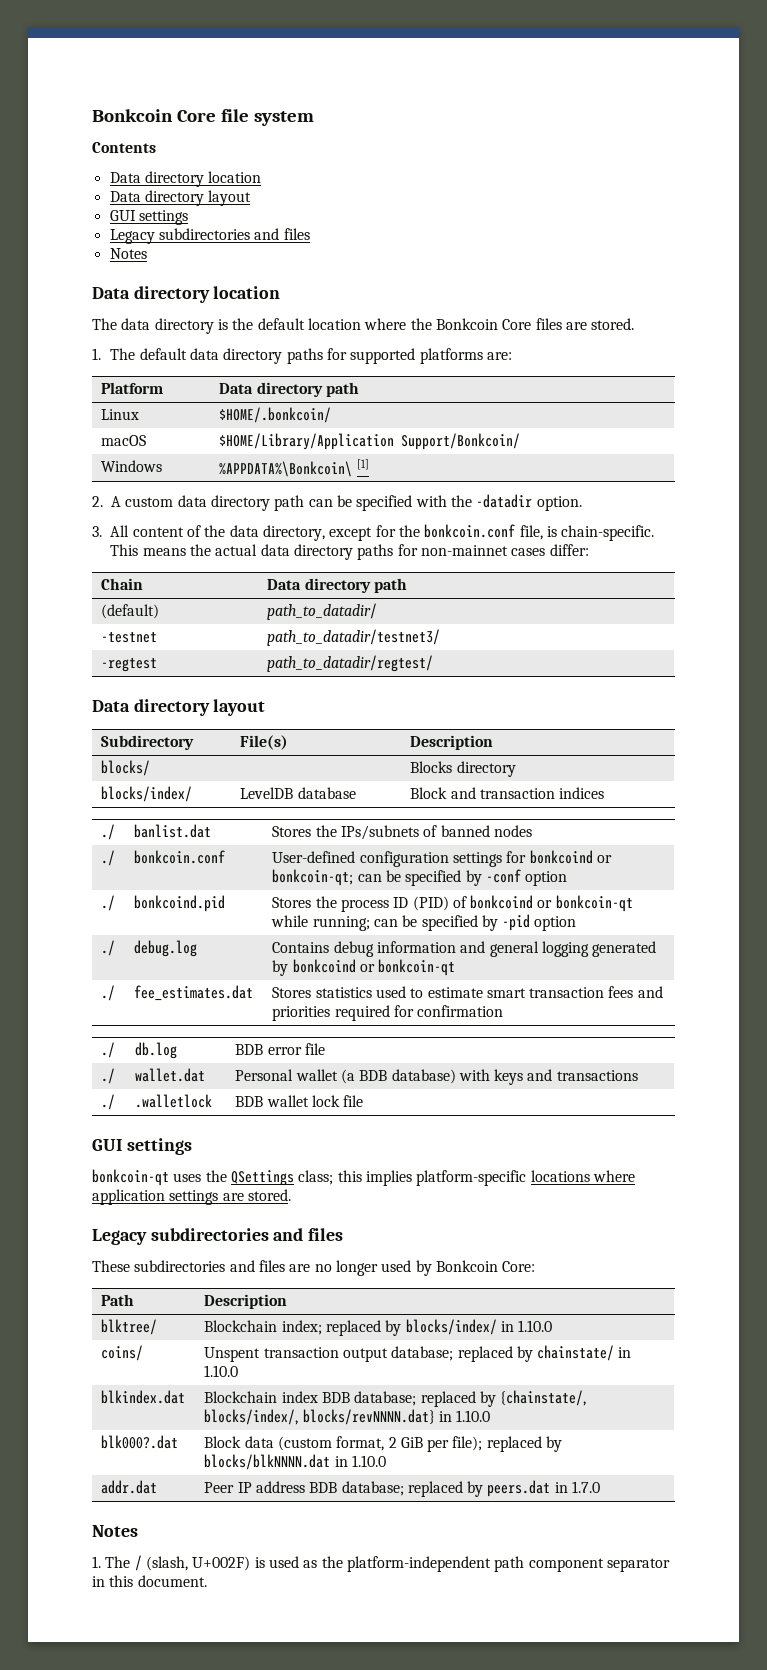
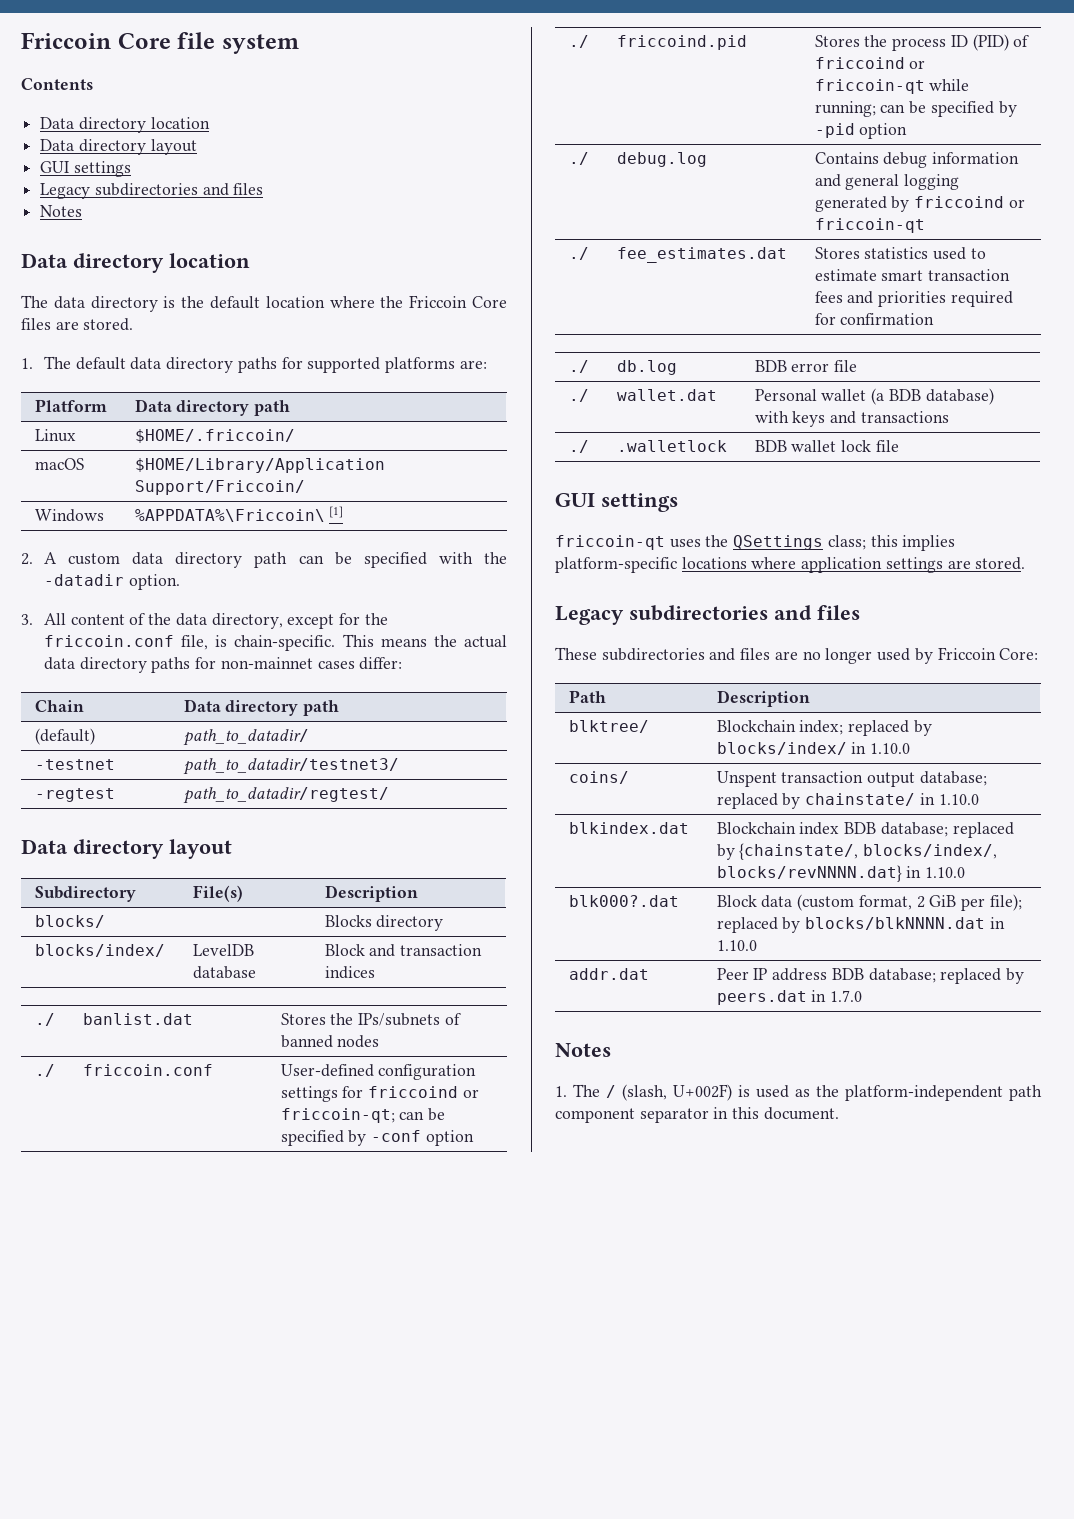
[92,109,173,122] Bonkcoin -> [21,32,111,49] Friccoin
[435,318,498,330] Bonkcoin -> [409,295,468,308] Friccoin
[219,407,332,423] $HOME/.bonkcoin/ -> [134,429,295,443] $HOME/.friccoin/
[401,433,521,450] Support/Bonkcoin/ -> [134,480,305,495] Support/Friccoin/
[219,461,353,477] %APPDATA%\Bonkcoin\ -> [134,509,325,522] %APPDATA%\Friccoin\
[424,524,516,538] bonkcoin.conf -> [43,635,174,647] friccoin.conf
[134,850,226,864] bonkcoin.conf -> [82,1064,213,1076] friccoin.conf
[529,850,612,864] [272,869,354,886] bonkcoind or bonkcoin-qt; -> [368,1086,479,1098] [280,1108,395,1123] friccoind or friccoin-qt;
[134,895,226,912] bonkcoind.pid -> [616,35,747,50] friccoind.pid
[470,895,633,912] bonkcoind or bonkcoin-qt -> [814,57,926,69] [814,79,925,94] friccoind or friccoin-qt
[292,959,456,976] bonkcoind or bonkcoin-qt -> [914,196,1025,208] [814,218,925,233] friccoind or friccoin-qt
[92,1169,169,1186] bonkcoin-qt -> [555,535,665,550] friccoin-qt
[435,1260,498,1272] Bonkcoin -> [937,647,996,660] Friccoin

